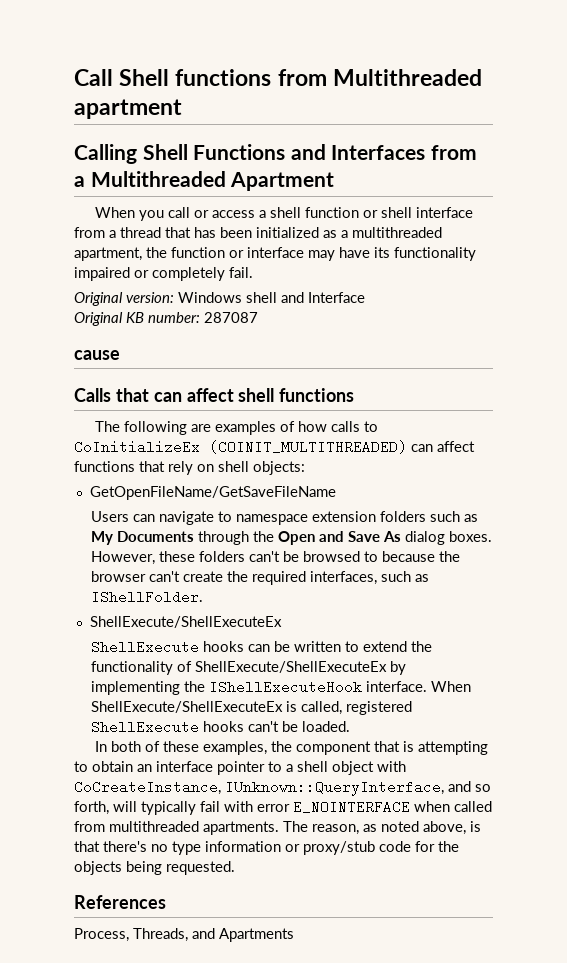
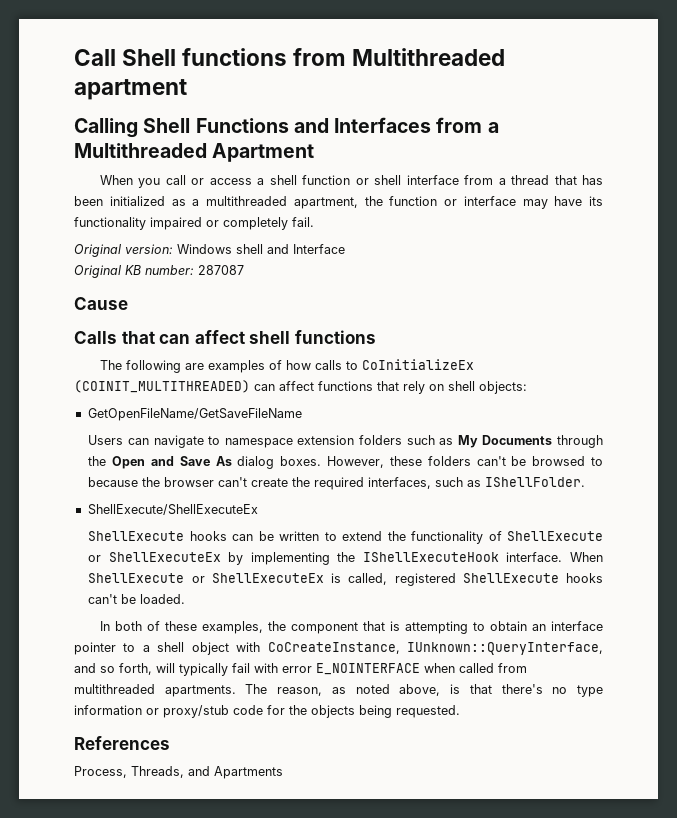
[74,350,120,360] cause -> [74,297,128,310] Cause
[194,661,387,673] ShellExecute/ShellExecuteEx -> [507,531,604,541] [88,552,221,562] ShellExecute or ShellExecuteEx
[90,701,283,713] ShellExecute/ShellExecuteEx -> [88,573,324,583] ShellExecute or ShellExecuteEx

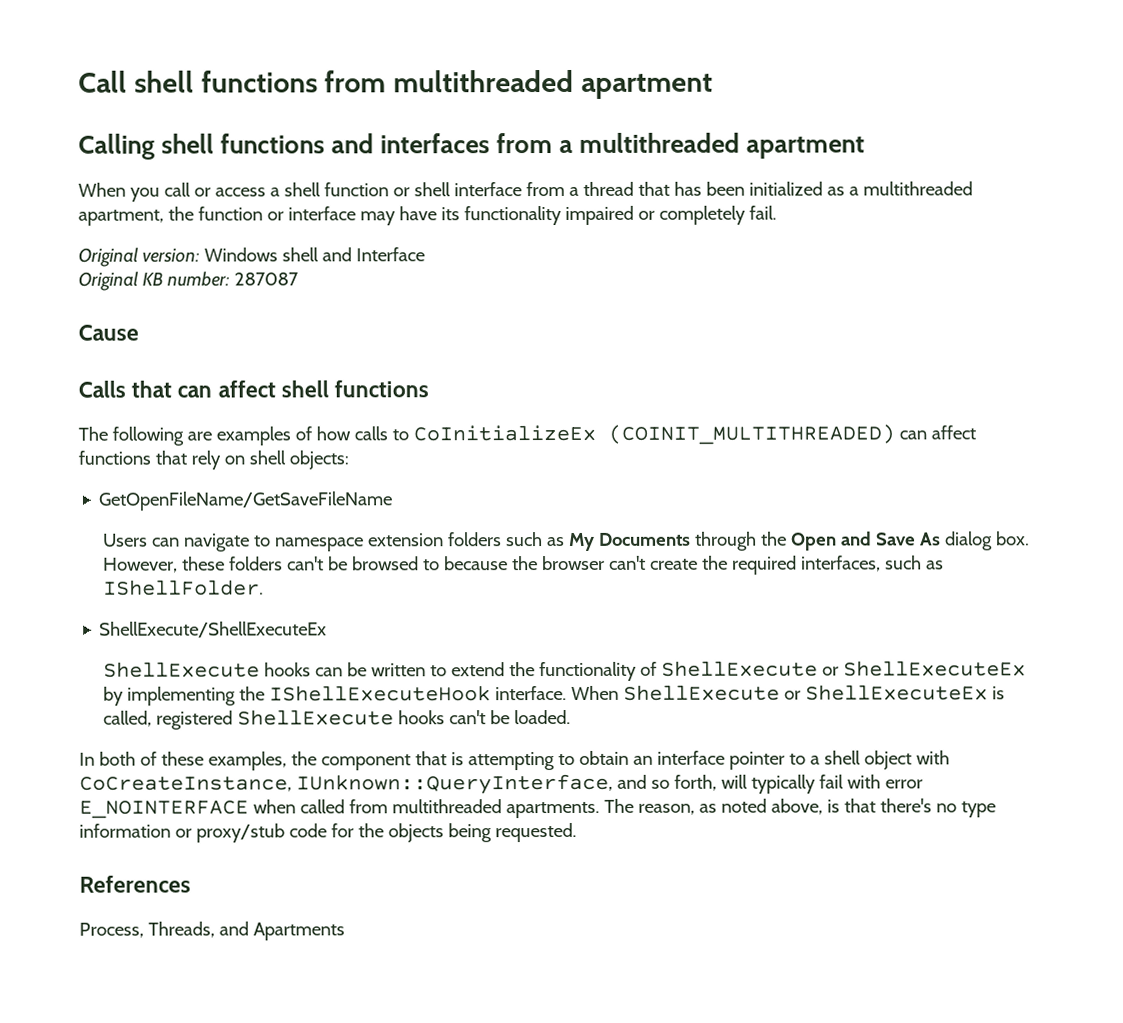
[122,49,177,66] Shell -> [133,70,194,93] shell
[352,48,506,66] Multithreaded -> [393,69,575,93] multithreaded
[143,117,499,133] [74,143,315,162] Shell Functions and Interfaces from a Multithreaded Apartment -> [161,132,866,159] shell functions and interfaces from a multithreaded apartment
[280,456,322,466] boxes. -> [996,531,1031,546] box.

